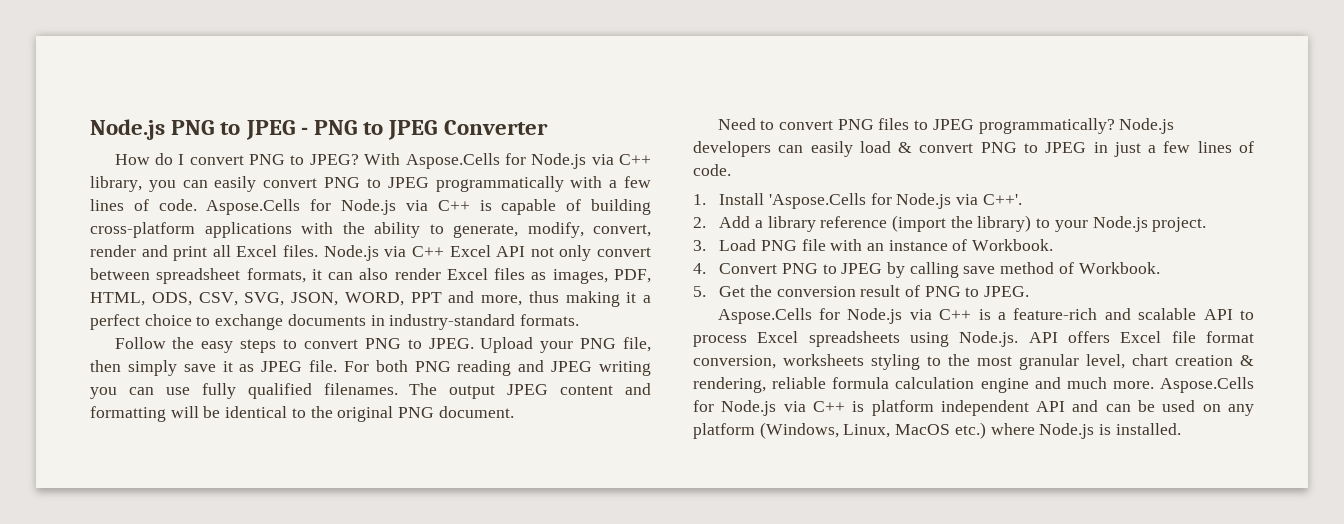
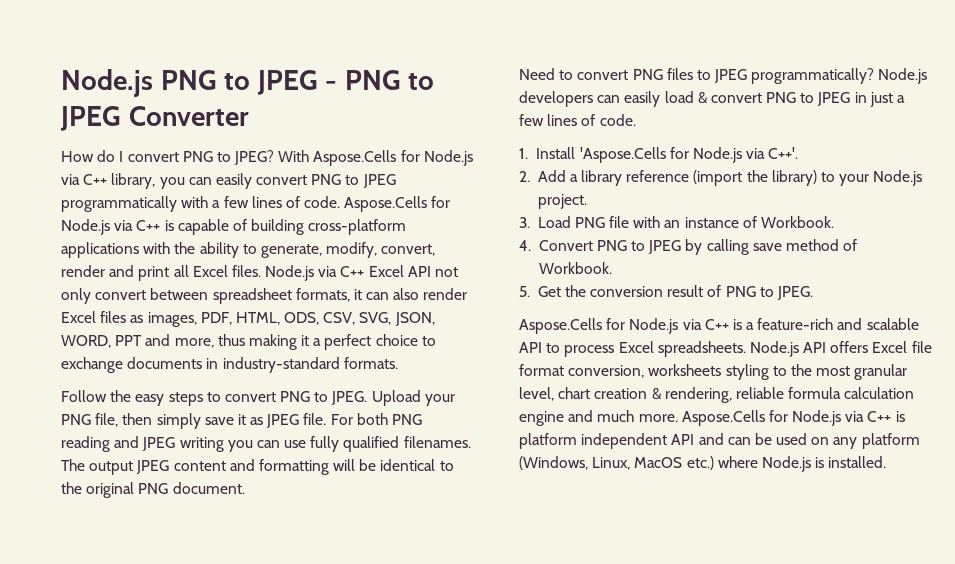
[808,331,1019,347] spreadsheets using Node.js. -> [657,341,799,357] spreadsheets. Node.js

